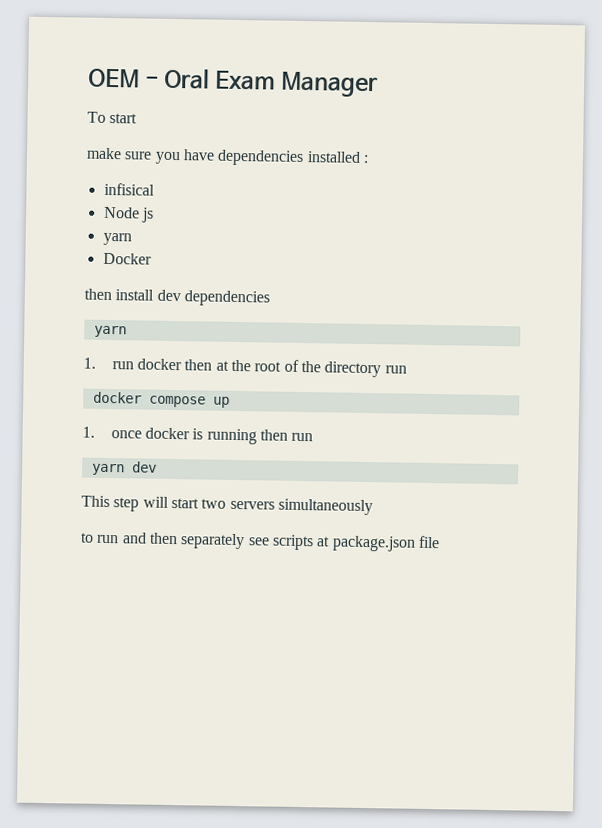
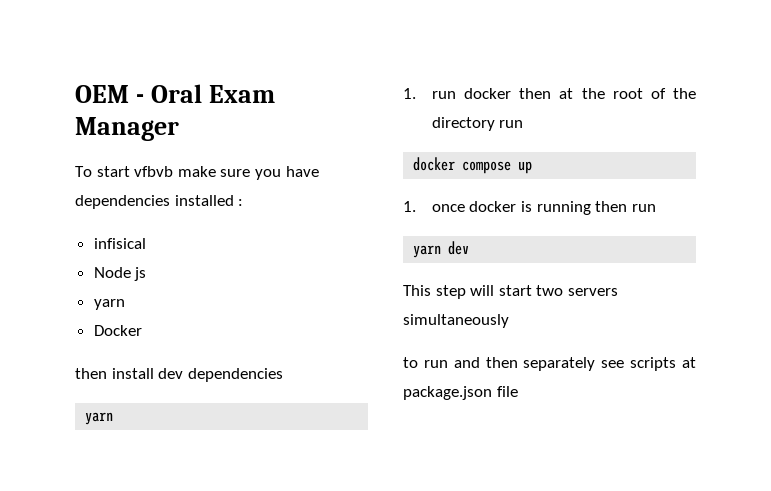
(138, 118) // -> [134,166,174,177] vfbvb

